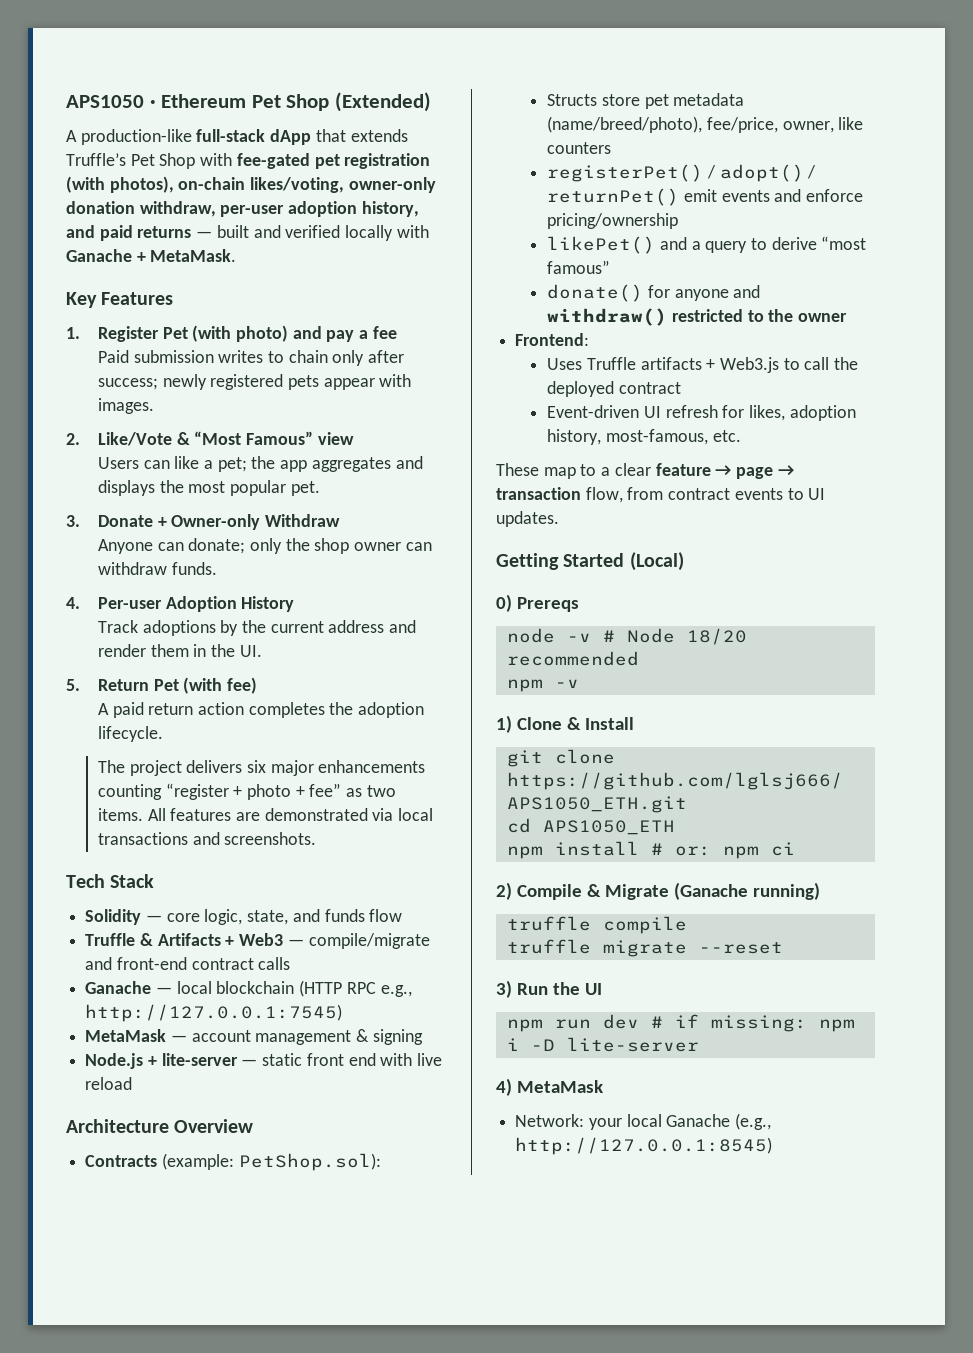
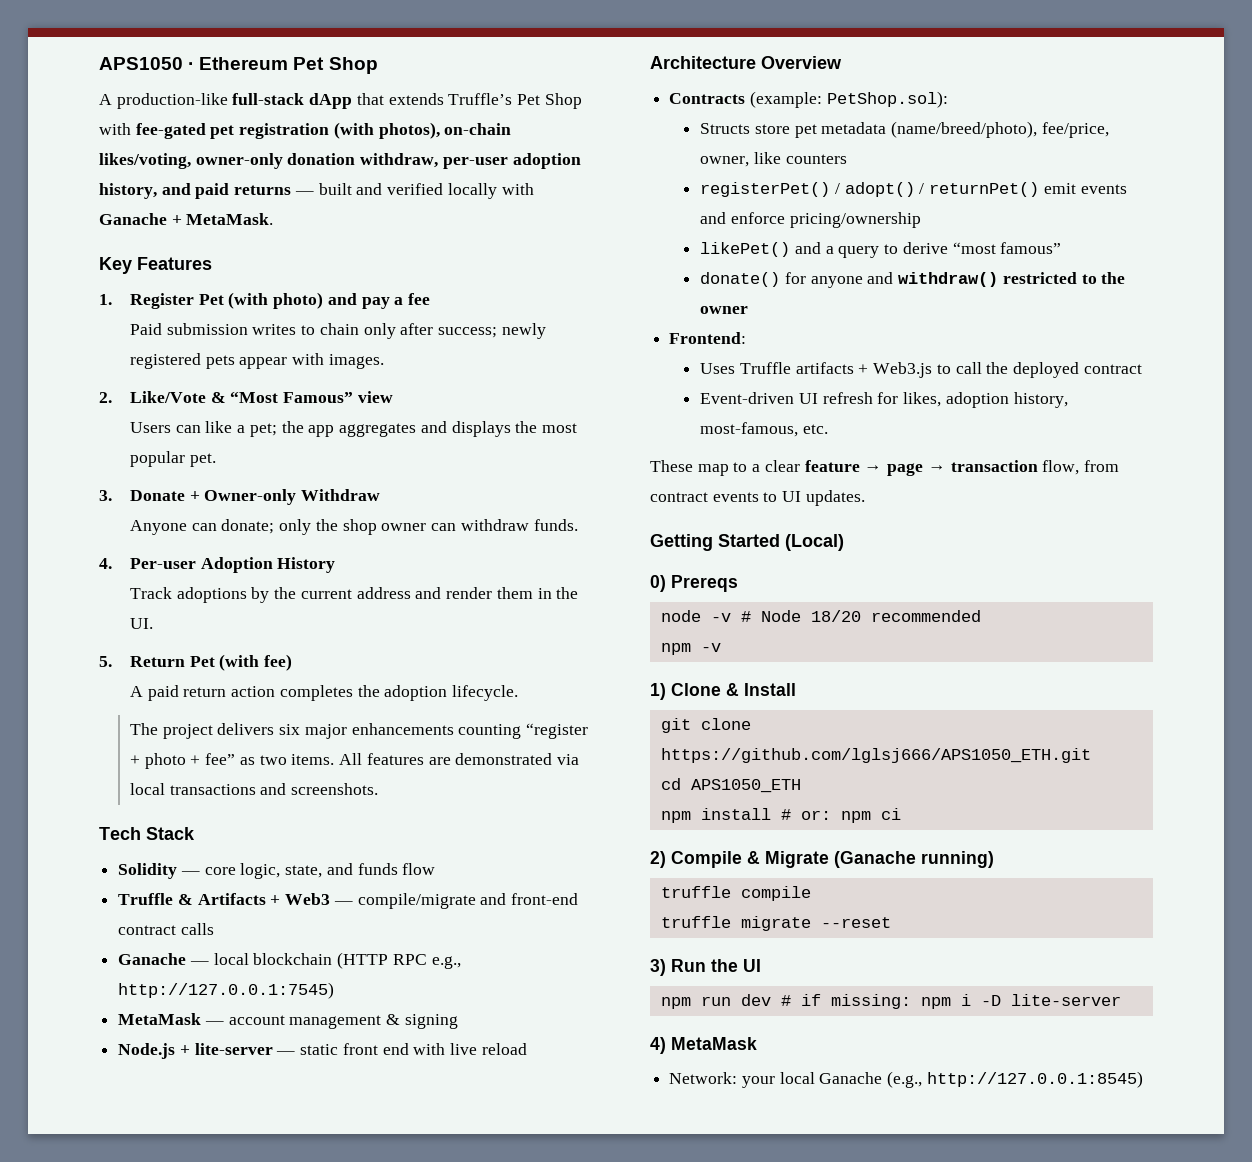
[334,92,431,112] (Extended) -> (378, 65) none

